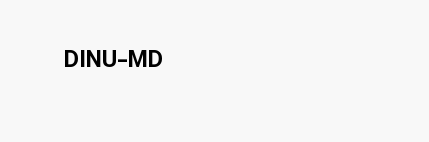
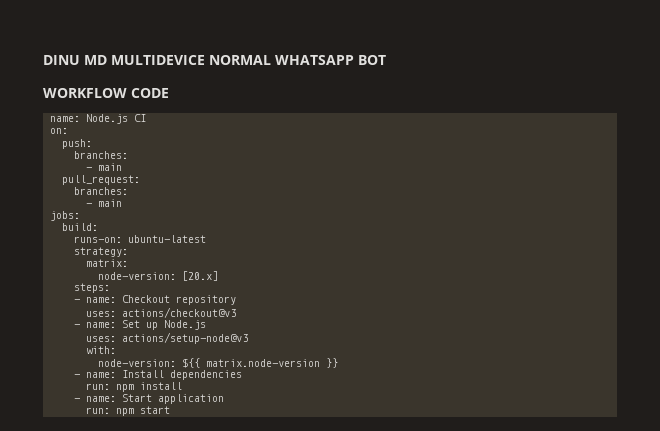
[64,50,163,67] DINU-MD -> [43,55,386,65] [43,88,169,98] [49,114,146,124] [49,128,68,134] [61,139,92,149] [73,151,128,159] [85,163,122,171] [61,175,140,185] [73,187,128,195] [85,199,122,207] [49,211,80,221] [61,223,98,231] [73,235,206,243] [73,247,128,257] [85,259,128,267] [97,271,218,281] [73,283,110,293] [73,295,236,305] [85,307,236,318] [73,320,206,330] [85,332,248,344] [85,346,116,354] [97,358,338,368] [73,370,242,380] [85,382,182,392] [73,394,224,404] [85,406,170,416] DINU MD MULTIDEVICE NORMAL WHATSAPP BOT // WORKFLOW CODE // name: Node.js CI // on: // push: // branches: // - main // pull_request: // branches: // - main // jobs: // build: // runs-on: ubuntu-latest // strategy: // matrix: // node-version: [20.x] // steps: // - name: Checkout repository // uses: actions/checkout@v3 // - name: Set up Node.js // uses: actions/setup-node@v3 // with: // node-version: ${{ matrix.node-version }} // - name: Install dependencies // run: npm install // - name: Start application // run: npm start

